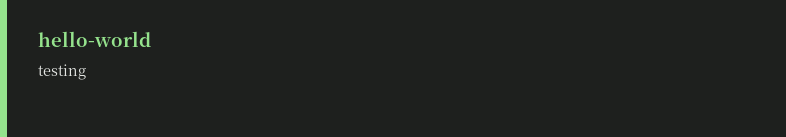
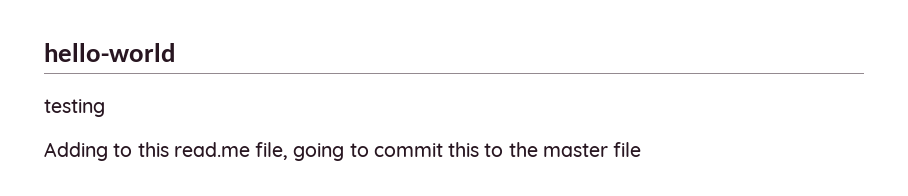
(86, 72) none -> [44,142,642,161] // Adding to this read.me file, going to commit this to the master file

